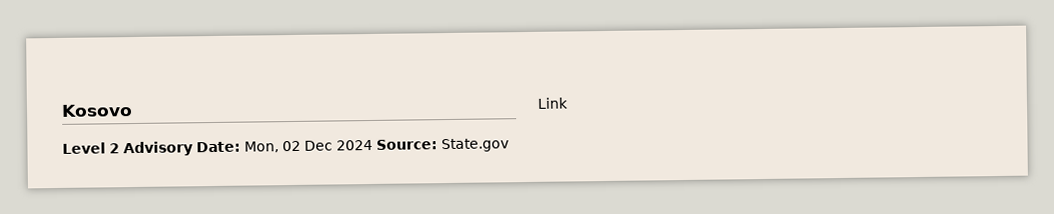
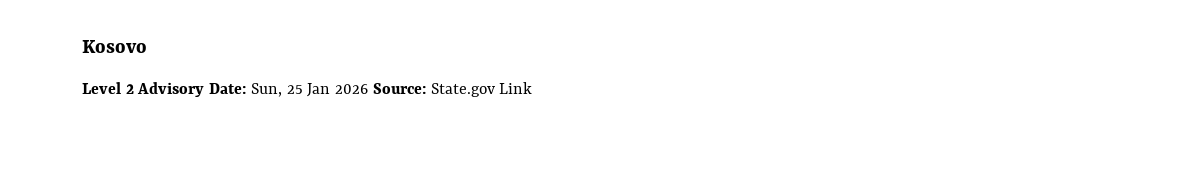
[244,139,373,153] Mon, 02 Dec 2024 -> [250,83,369,97] Sun, 25 Jan 2026

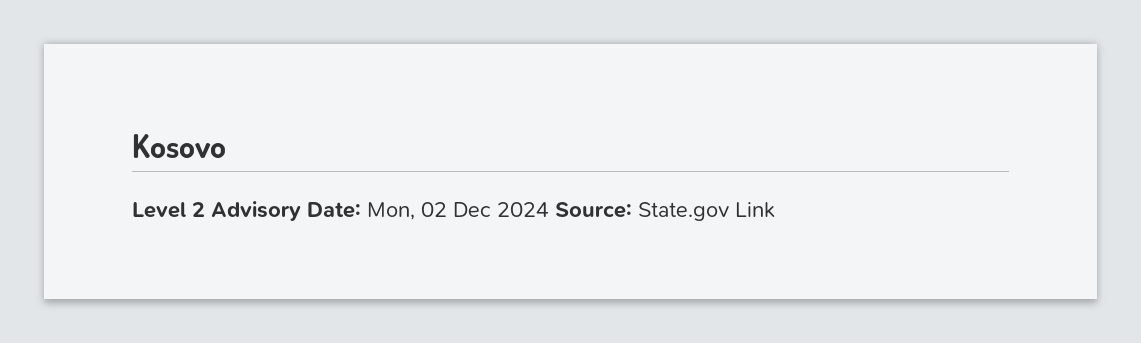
[250,83,369,97] Sun, 25 Jan 2026 -> [367,202,549,220] Mon, 02 Dec 2024

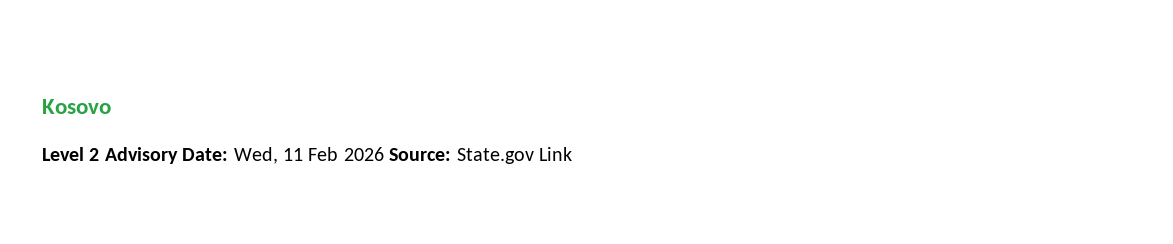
[367,202,549,220] Mon, 02 Dec 2024 -> [233,147,384,164] Wed, 11 Feb 2026

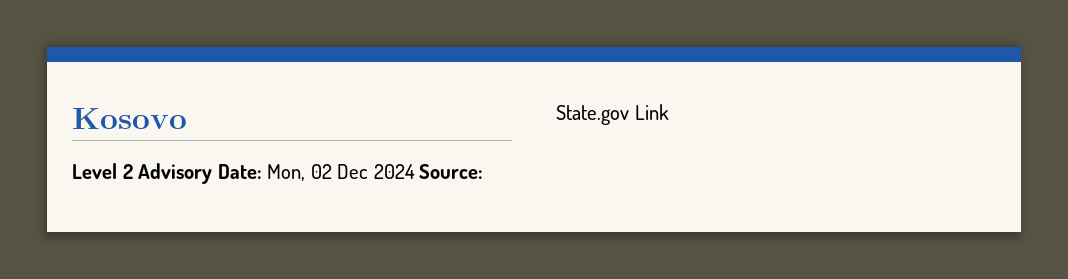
[233,147,384,164] Wed, 11 Feb 2026 -> [267,164,415,181] Mon, 02 Dec 2024

